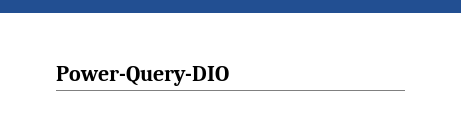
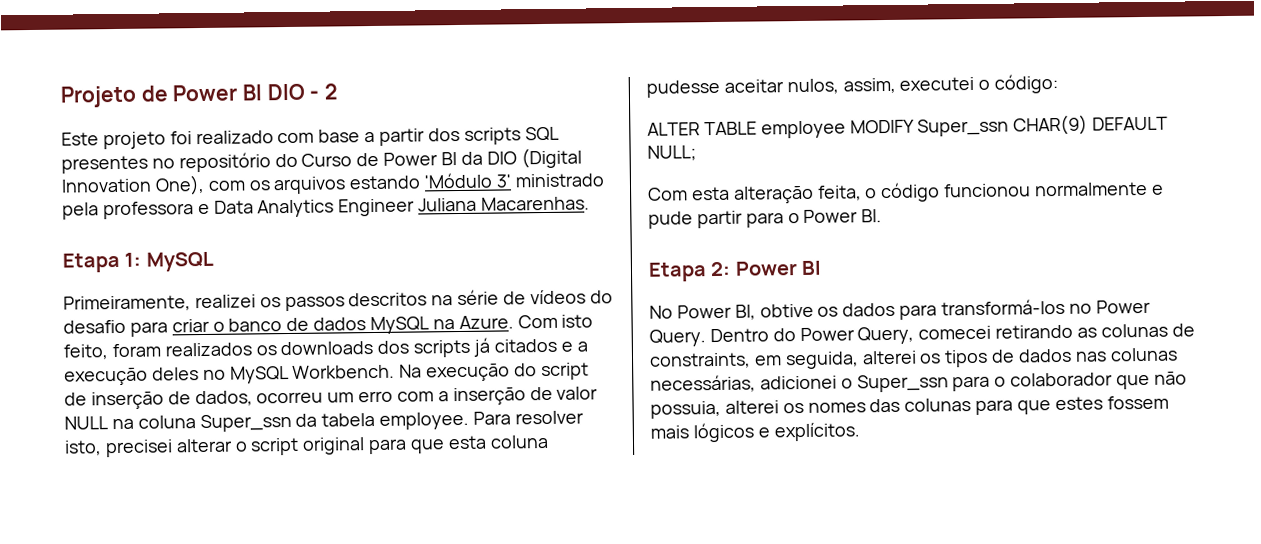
[56,66,229,86] Power-Query-DIO -> [60,83,339,108] [61,126,559,150] [61,147,582,174] [61,172,604,196] [62,196,591,220] [62,251,214,273] [63,289,613,312] [63,314,594,337] [63,337,588,360] [64,362,589,386] [64,386,599,410] [64,410,584,433] [64,434,549,458] [646,73,1059,98] [647,114,1169,139] [647,145,697,161] [648,181,1164,204] [648,209,883,229] [648,260,823,282] [649,298,1151,320] [649,323,1195,347] [649,347,1178,370] [650,371,1187,393] [650,395,1169,419] [650,422,860,443] Projeto de Power BI DIO - 2 // Este projeto foi realizado com base a partir dos scripts SQL presentes no repositório do Curso de Power BI da DIO (Digital Innovation One), com os arquivos estando 'Módulo 3' ministrado pela professora e Data Analytics Engineer Juliana Macarenhas. // Etapa 1: MySQL // Primeiramente, realizei os passos descritos na série de vídeos do desafio para criar o banco de dados MySQL na Azure. Com isto feito, foram realizados os downloads dos scripts já citados e a execução deles no MySQL Workbench. Na execução do script de inserção de dados, ocorreu um erro com a inserção de valor NULL na coluna Super_ssn da tabela employee. Para resolver isto, precisei alterar o script original para que esta coluna pudesse aceitar nulos, assim, executei o código: // ALTER TABLE employee MODIFY Super_ssn CHAR(9) DEFAULT NULL; // Com esta alteração feita, o código funcionou normalmente e pude partir para o Power BI. // Etapa 2: Power BI // No Power BI, obtive os dados para transformá-los no Power Query. Dentro do Power Query, comecei retirando as colunas de constraints, em seguida, alterei os tipos de dados nas colunas necessárias, adicionei o Super_ssn para o colaborador que não possuia, alterei os nomes das colunas para que estes fossem mais lógicos e explícitos.

